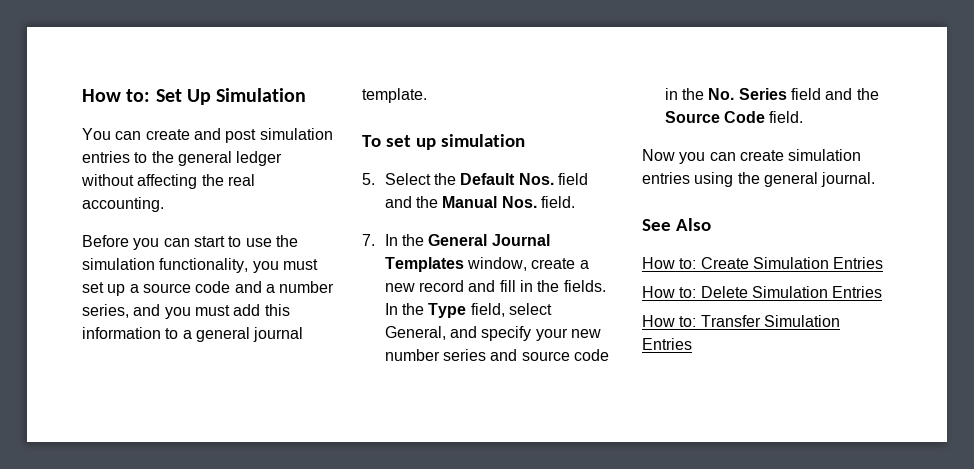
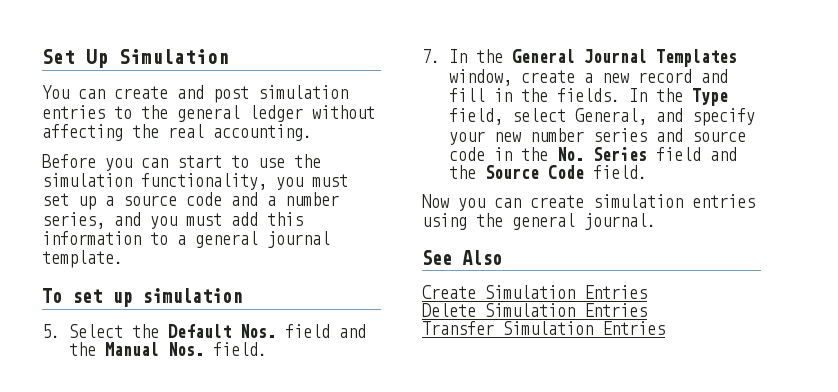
[82,89,151,102] How to: -> (42, 56) none
[642,257,697,269] How to: -> (502, 257) none
[642,286,697,298] How to: -> (647, 292) none
[642,315,697,327] How to: -> (647, 310) none

